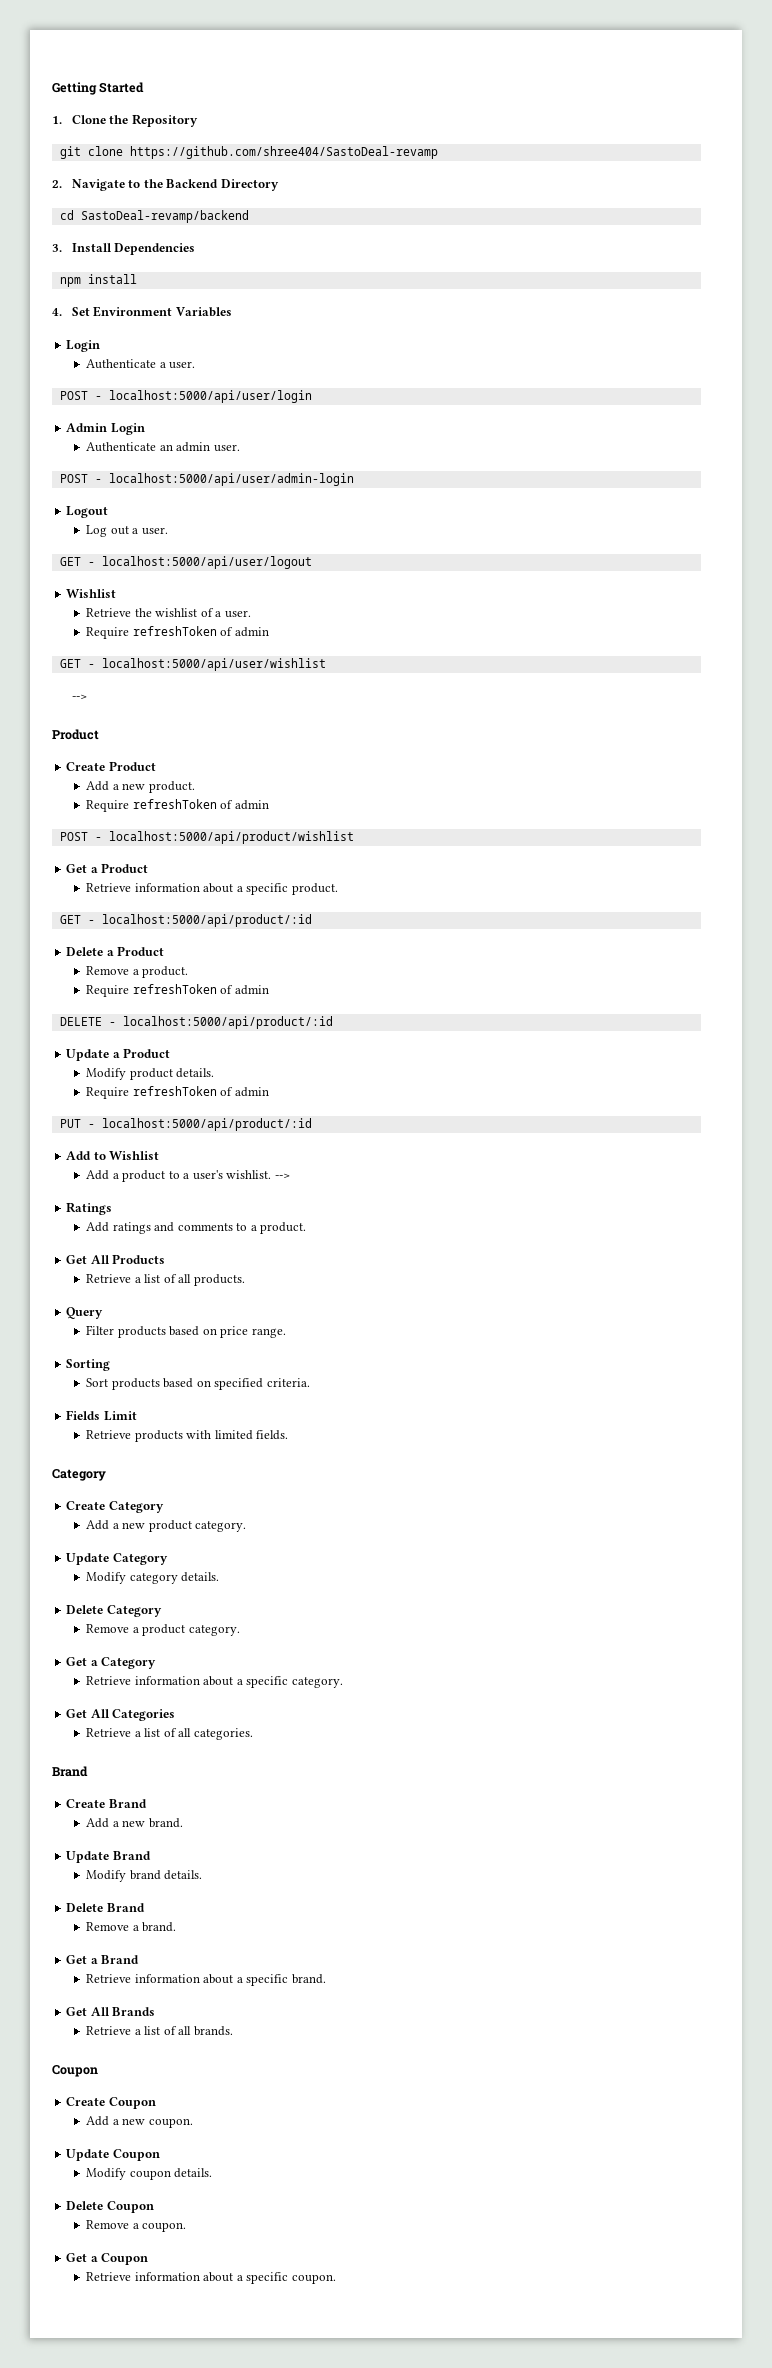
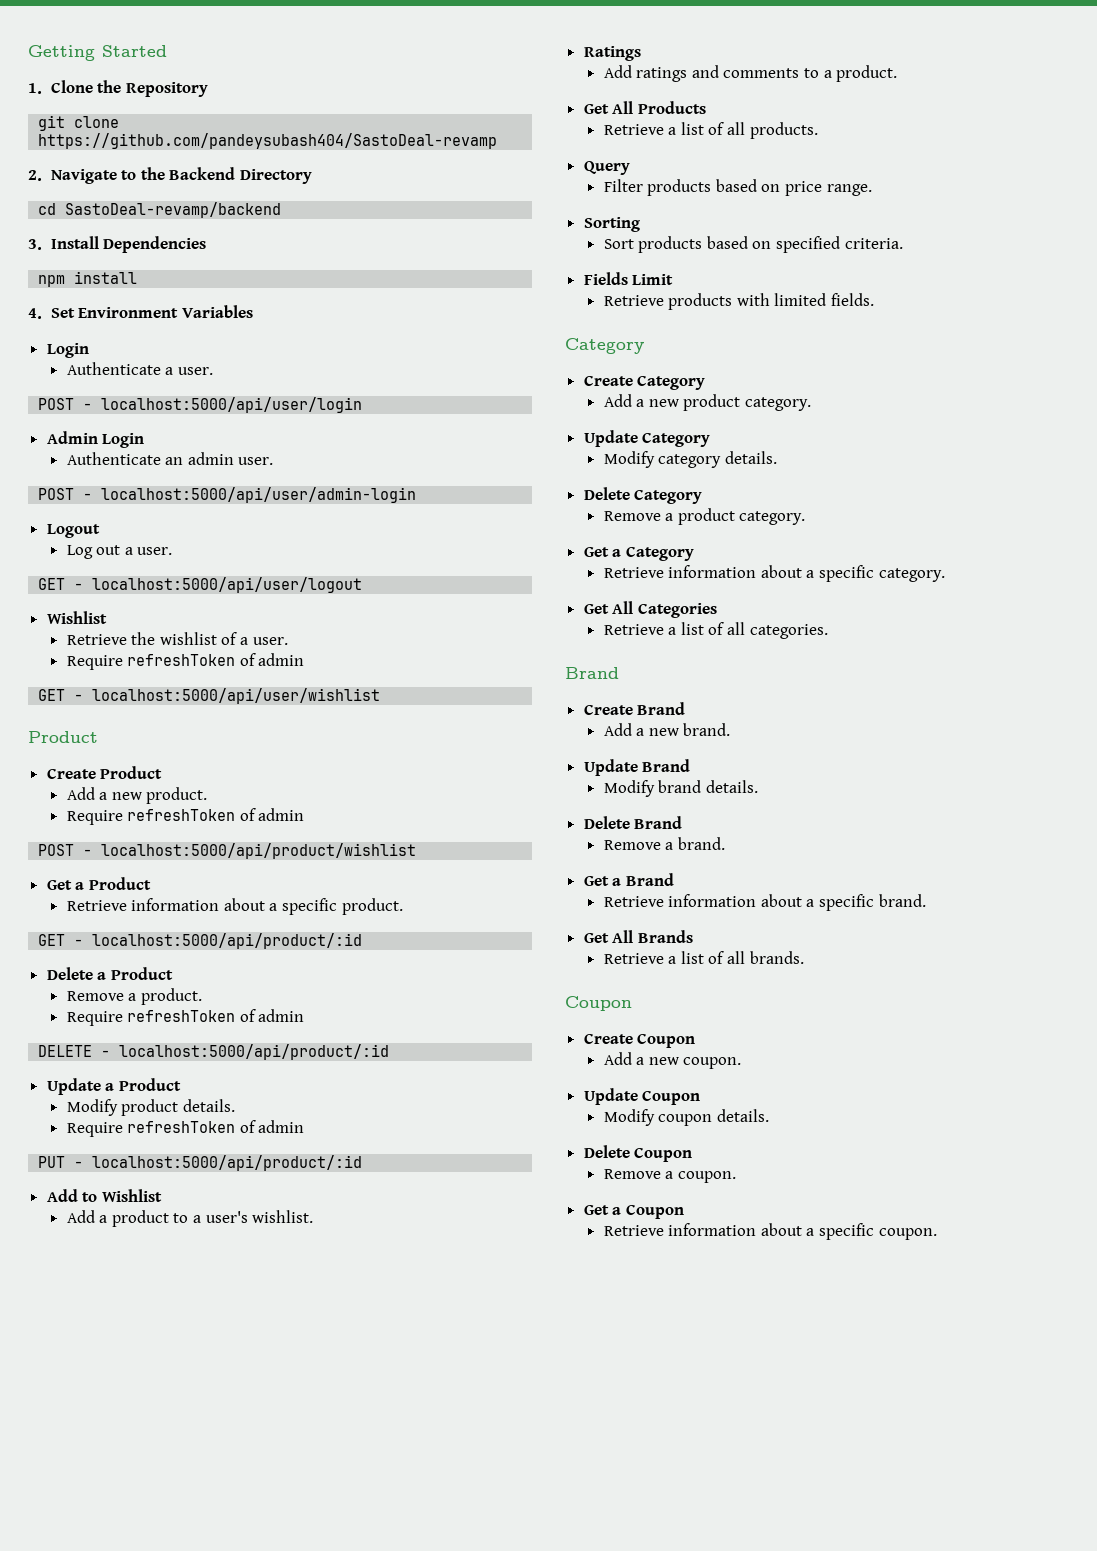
[129,146,438,159] https://github.com/shree404/SastoDeal-revamp -> [38,133,498,149] https://github.com/pandeysubash404/SastoDeal-revamp
[71,694,87,700] // --> -> (381, 696) none
[274,1173,290,1179] --> -> (314, 1216) none

